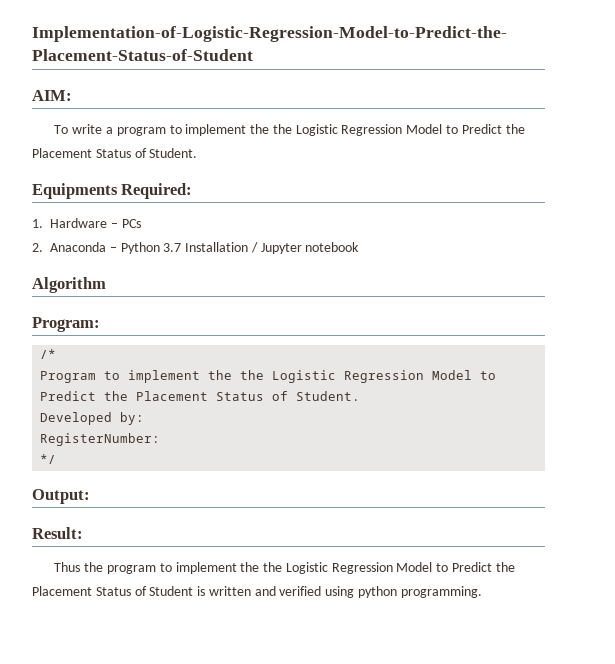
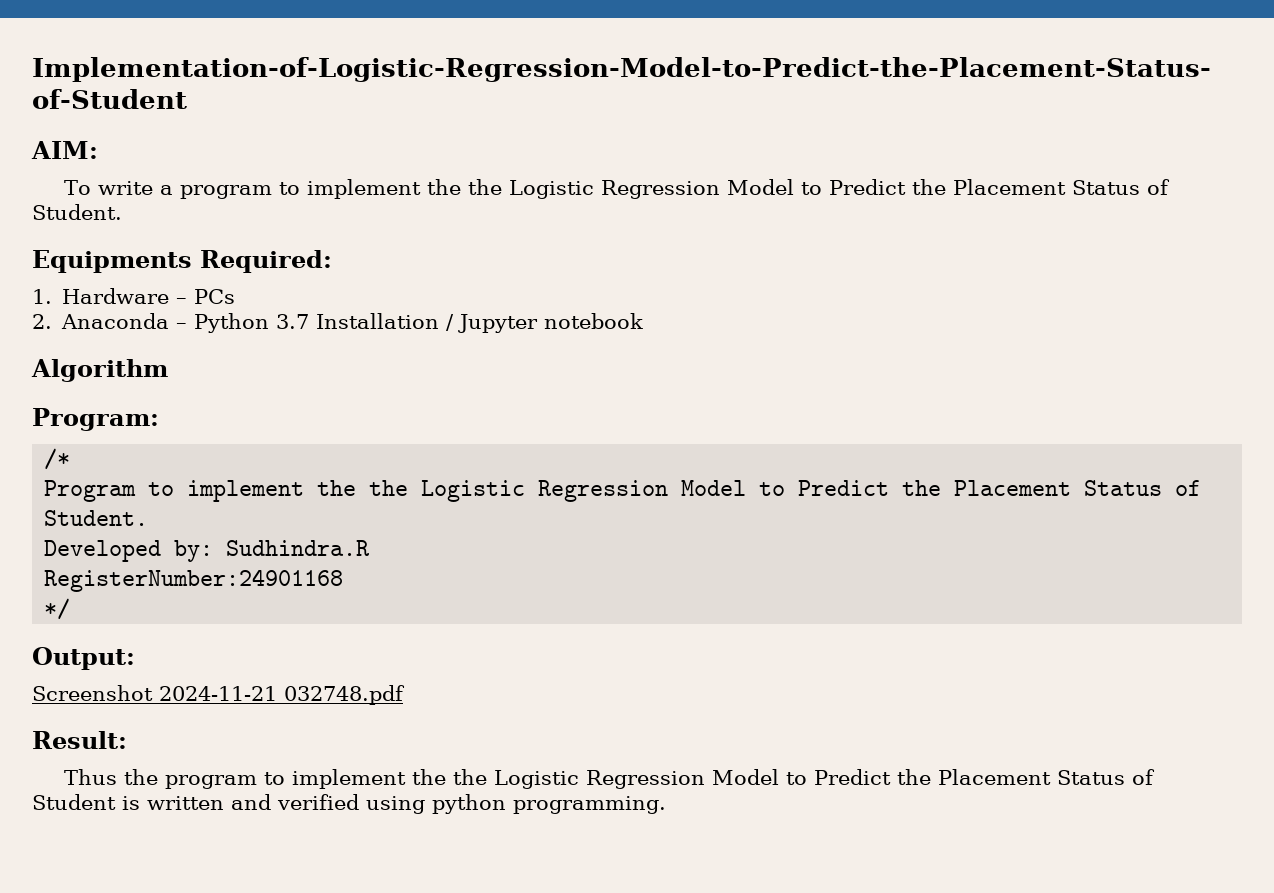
[40,433,161,446] // RegisterNumber: -> [226,540,371,556] [44,569,344,592] Sudhindra.R // RegisterNumber:24901168
(90, 496) none -> [32,685,405,705] // Screenshot 2024-11-21 032748.pdf

